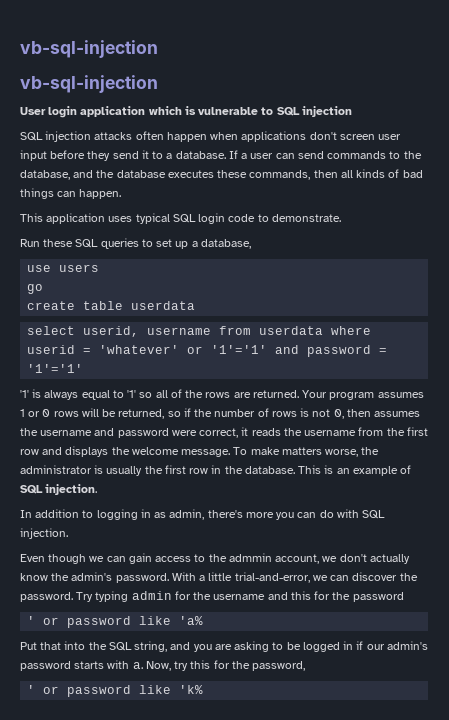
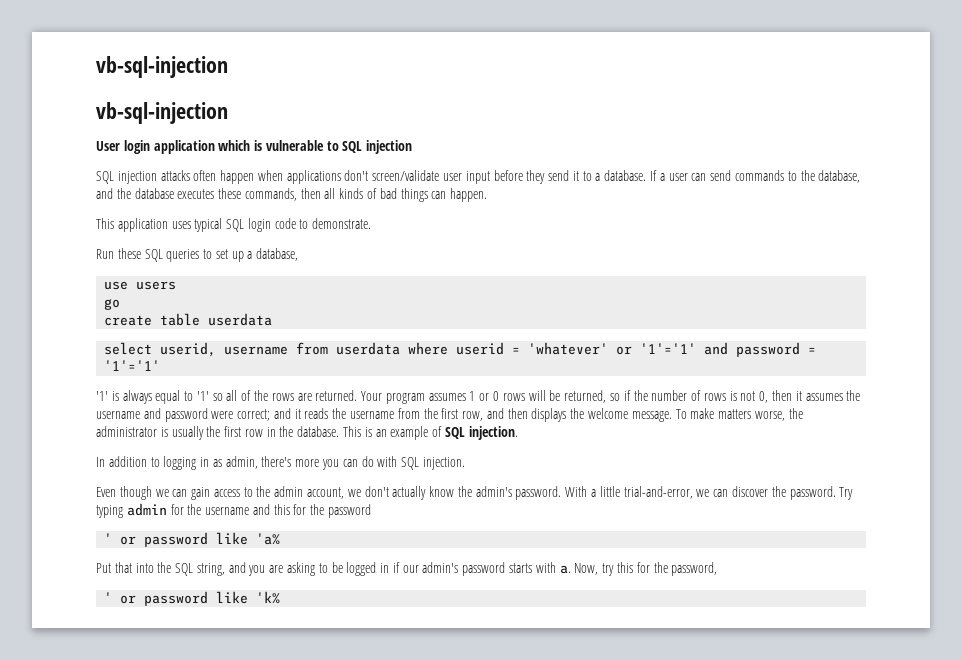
[339,134,375,140] screen -> [372,170,440,181] screen/validate
(371, 413) none -> [795,391,802,401] it
[199,428,239,438] correct, -> [237,408,291,421] correct; and
[20,447,63,455] row and -> [462,408,528,421] row, and then
[228,553,272,562] admmin -> [274,486,304,497] admin

